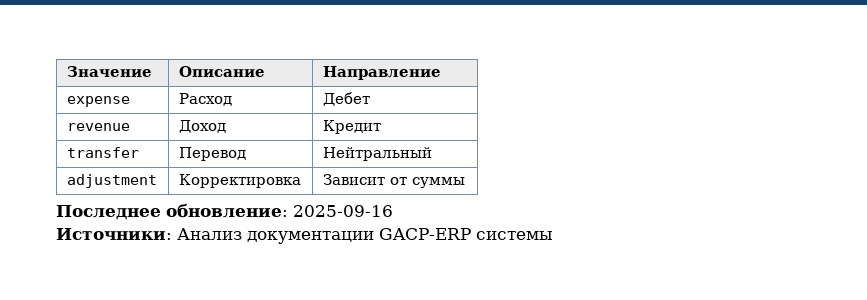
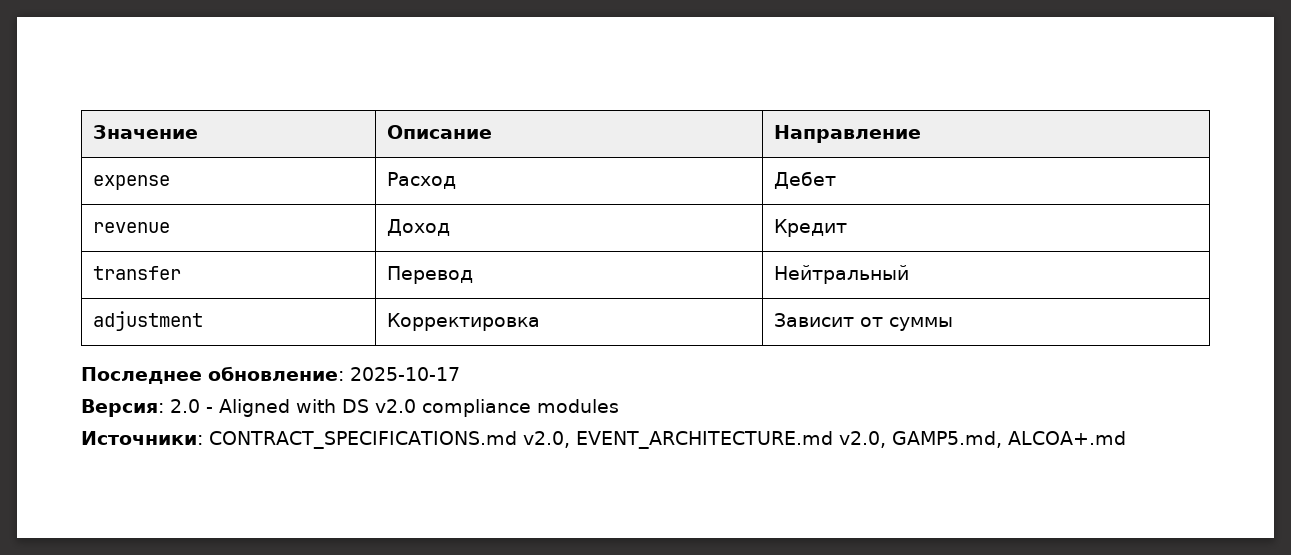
[293,205,393,217] [56,228,553,244] 2025-09-16 // Источники: Анализ документации GACP-ERP системы -> [350,367,460,381] [81,399,619,417] [81,431,1126,449] 2025-10-17 // Версия: 2.0 - Aligned with DS v2.0 compliance modules // Источники: CONTRACT_SPECIFICATIONS.md v2.0, EVENT_ARCHITECTURE.md v2.0, GAMP5.md, ALCOA+.md

